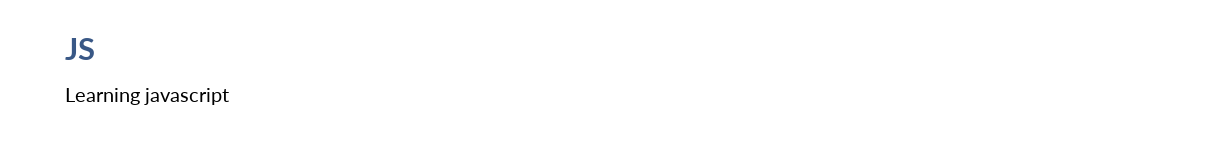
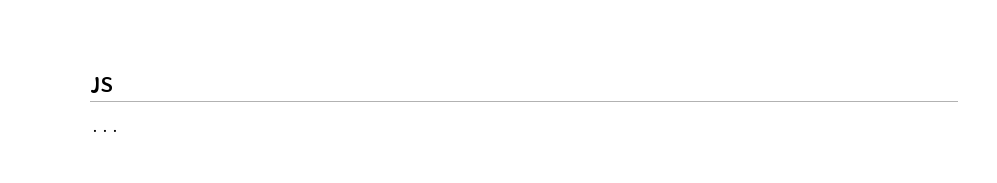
[65,88,230,105] Learning javascript -> [90,129,120,132] ...

